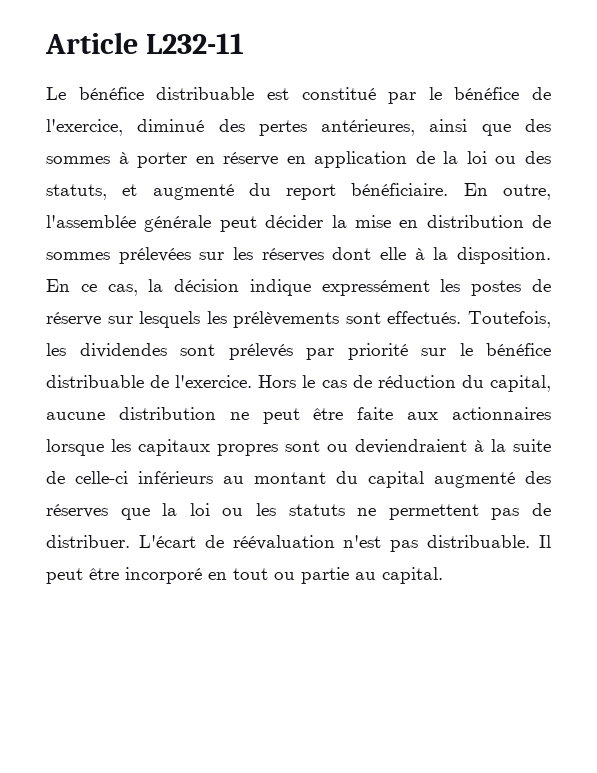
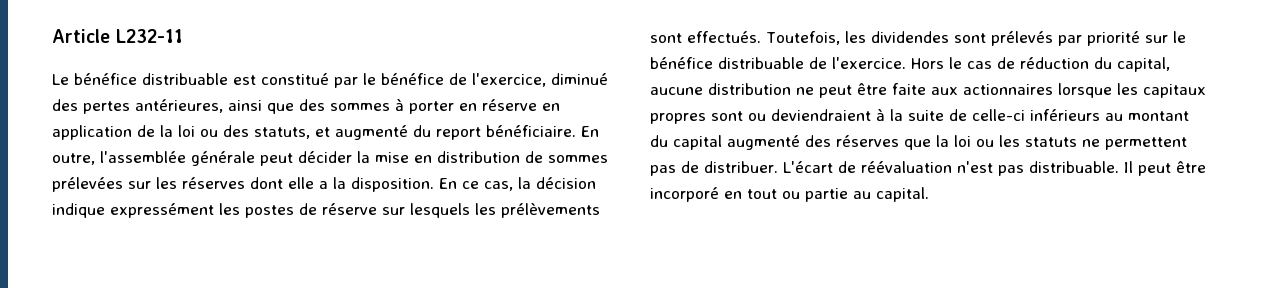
[414,248,425,260] à -> [319,181,328,189] a

